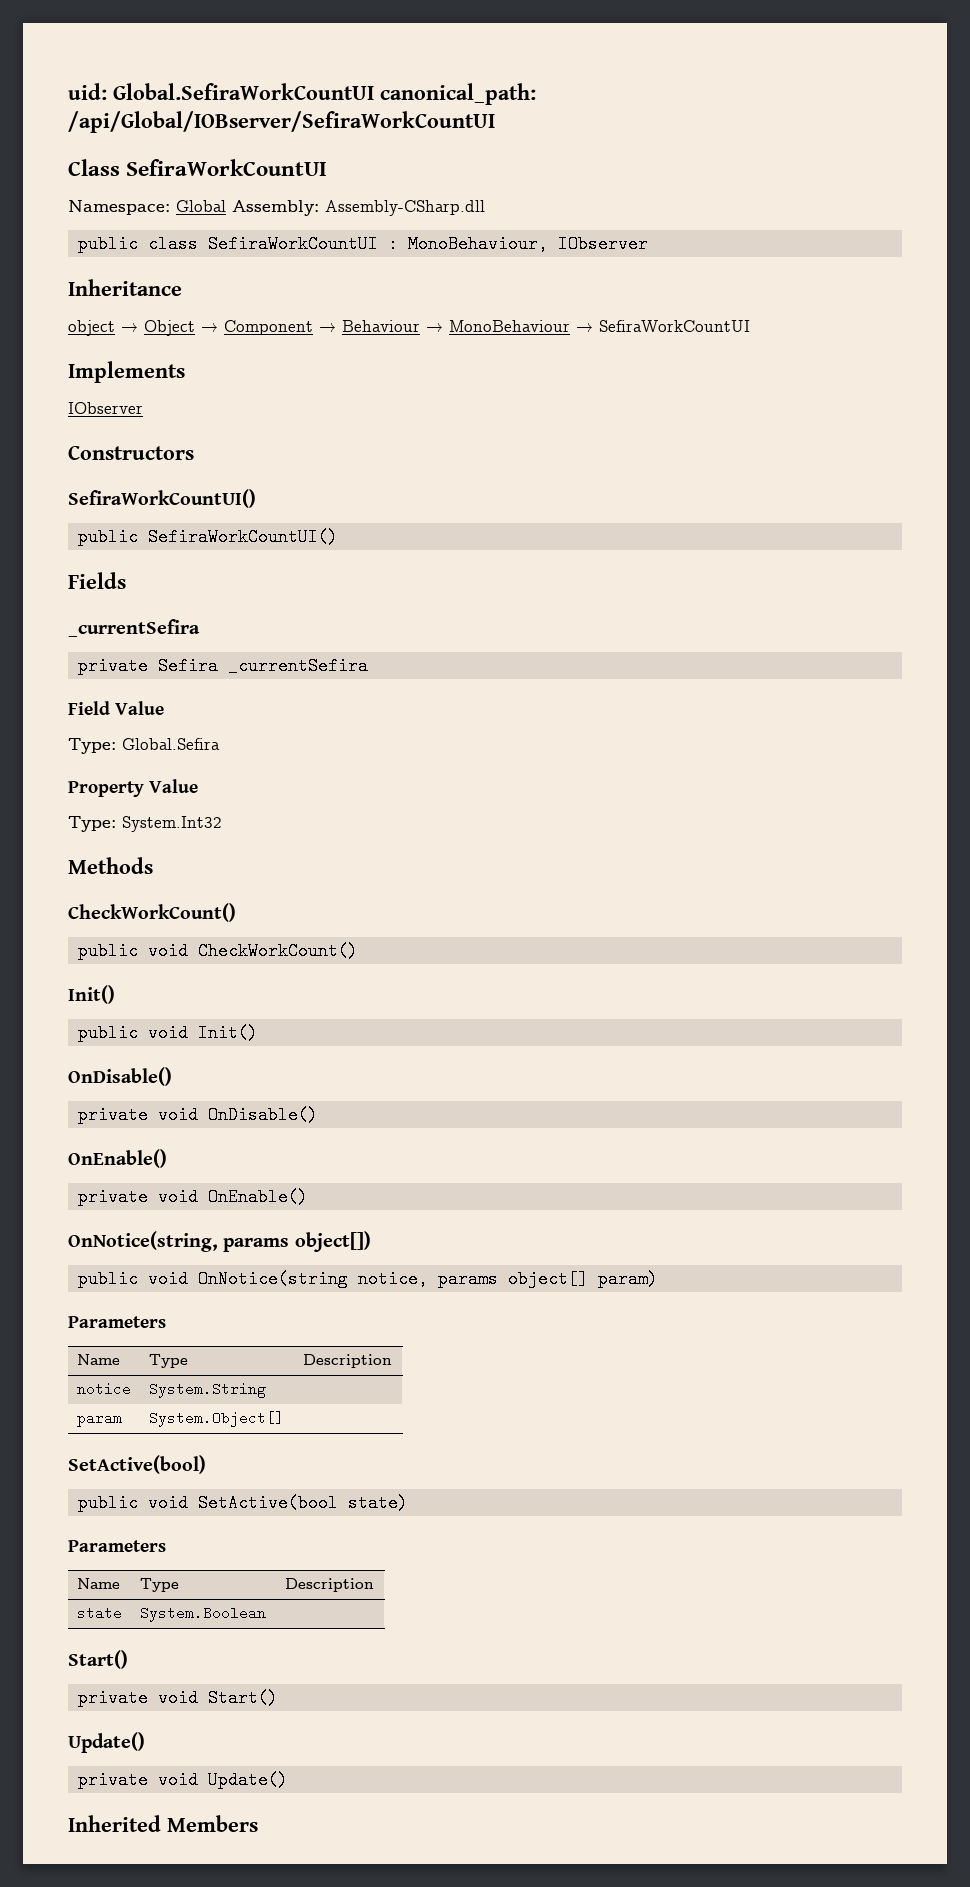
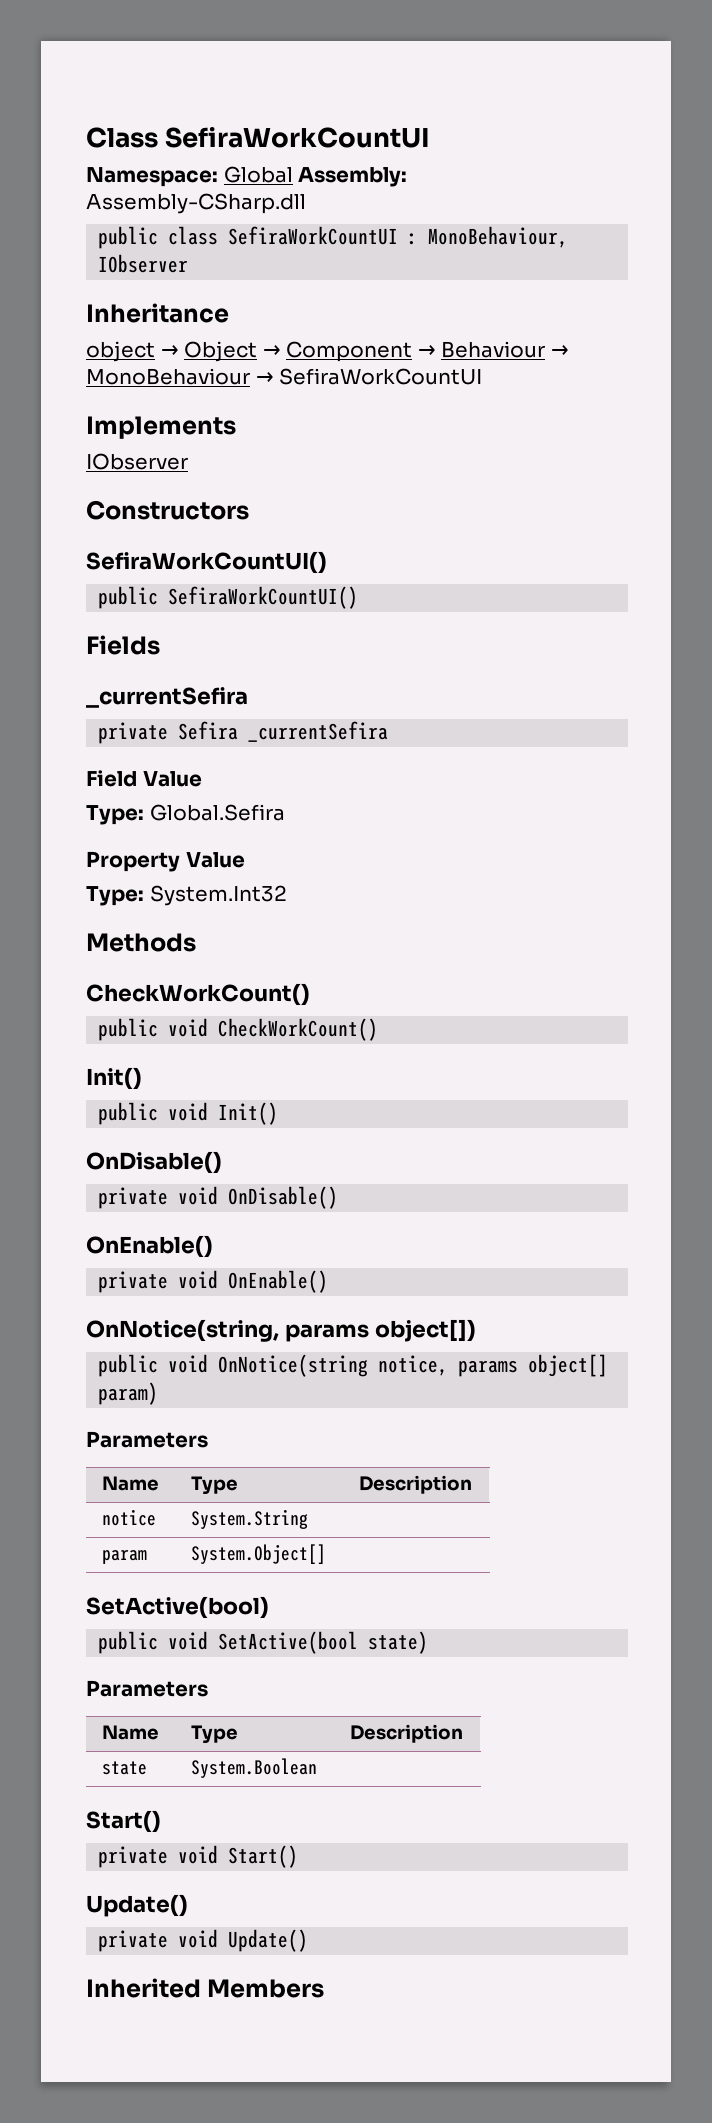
[68,83,536,105] [68,111,495,133] uid: Global.SefiraWorkCountUI canonical_path: /api/Global/IOBserver/SefiraWorkCountUI // -> (86, 137) none

